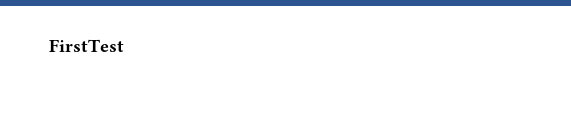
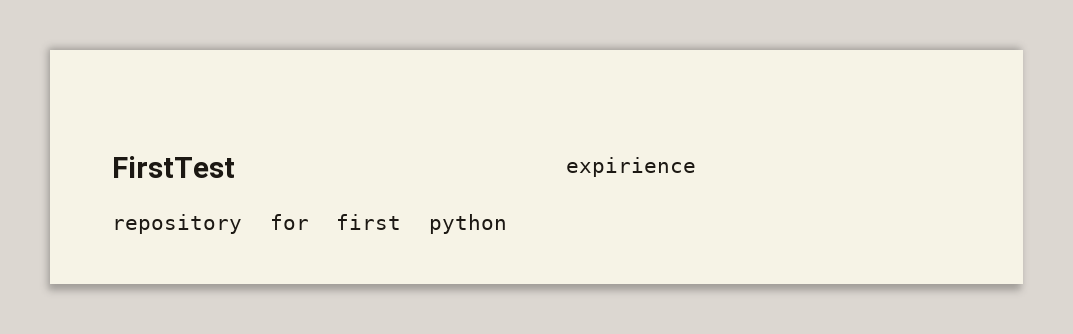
(124, 45) none -> [112,214,507,234] [566,157,696,177] // repository for first python expirience

